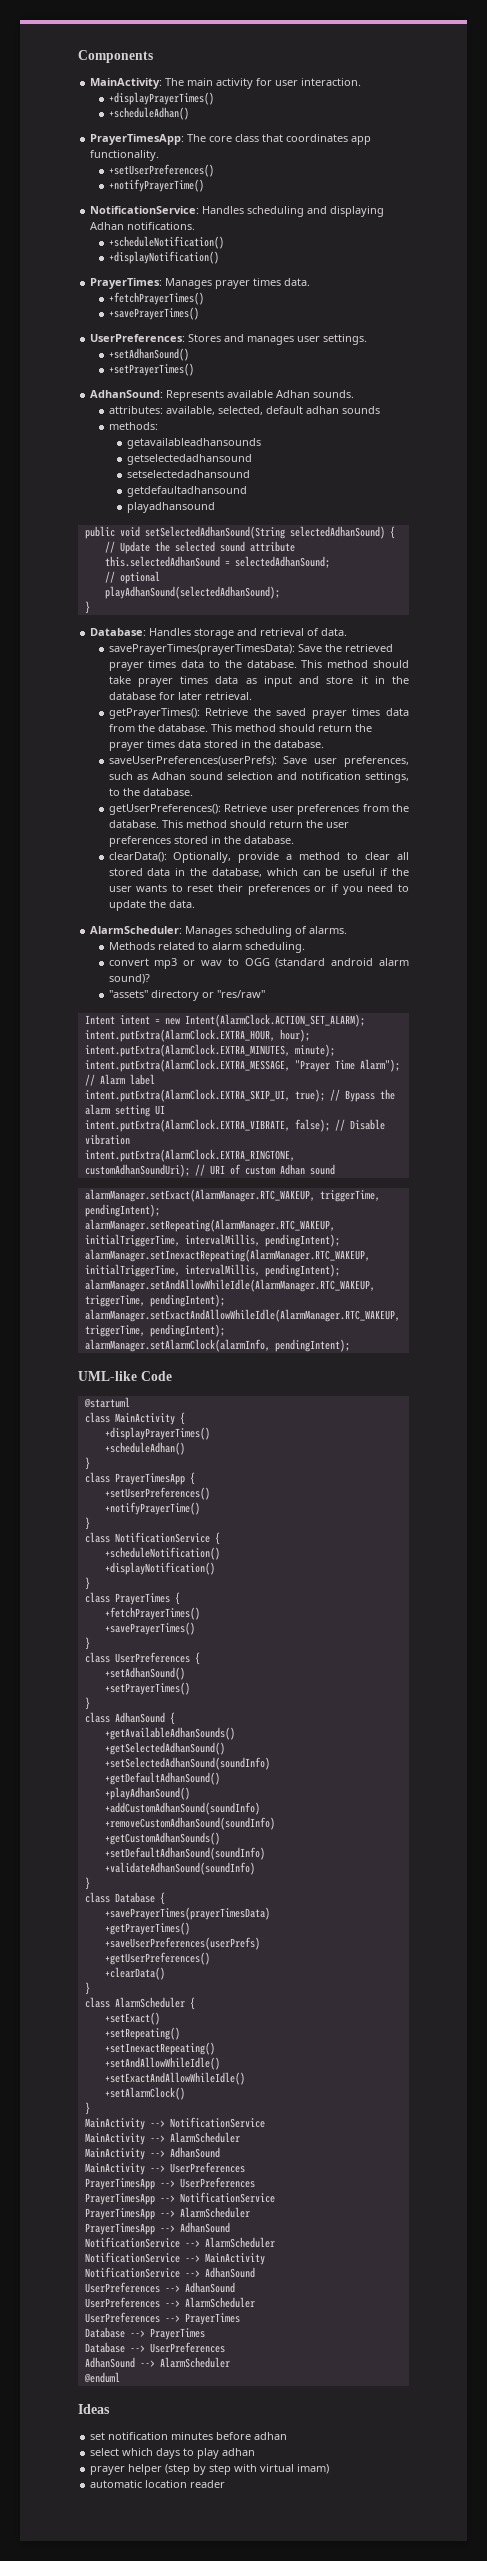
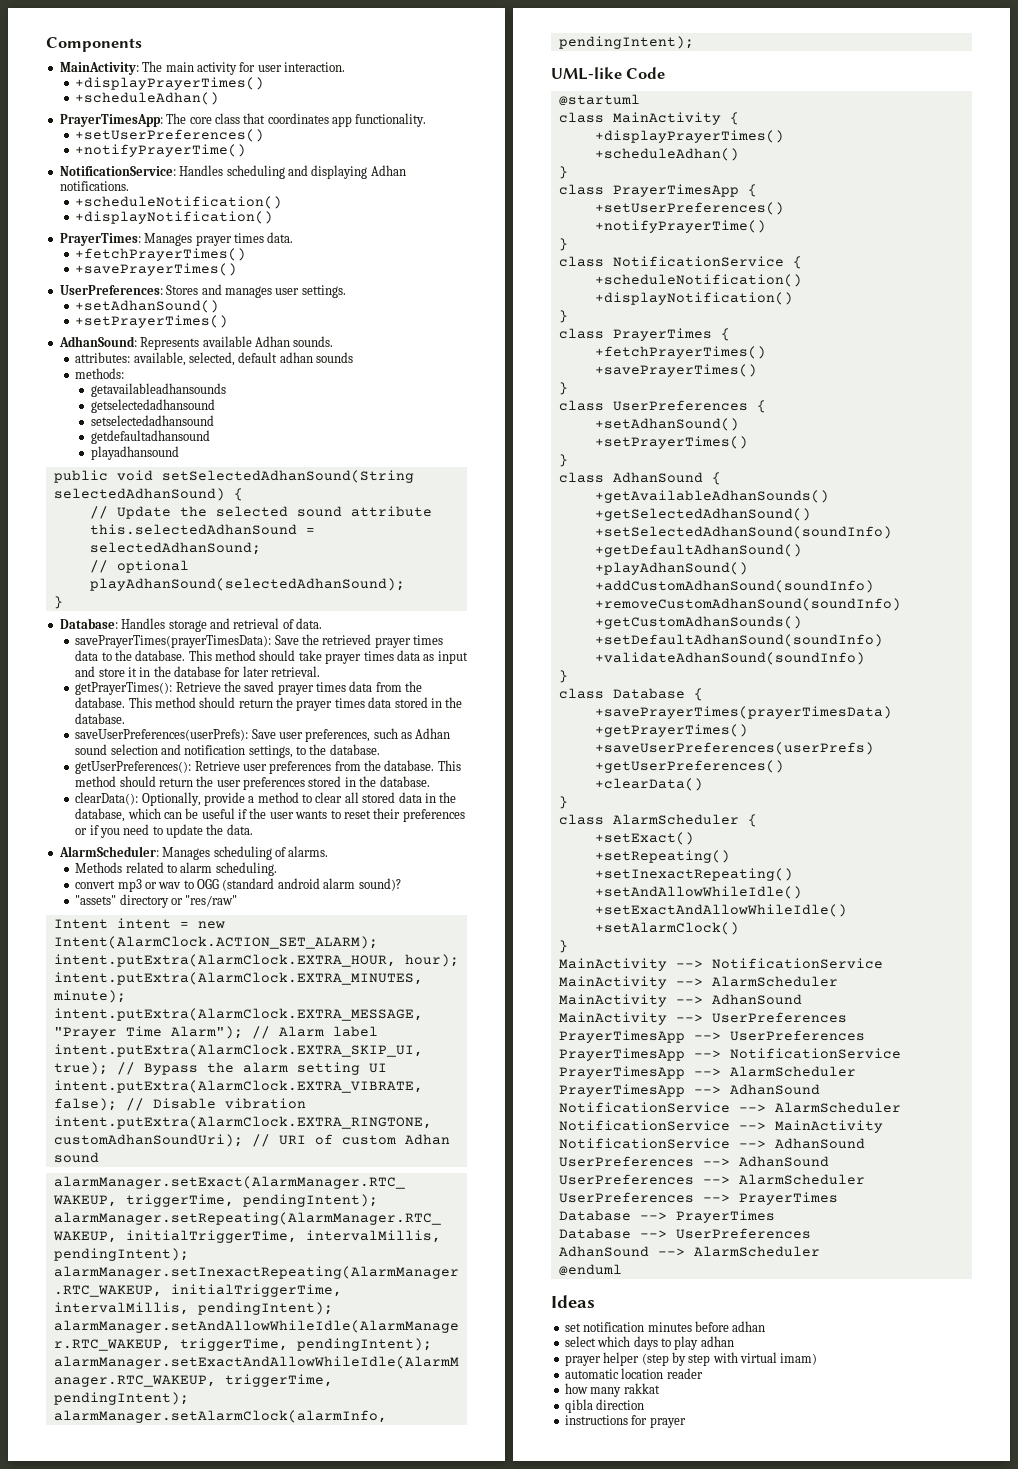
(226, 2484) none -> [564,1383,660,1397] [564,1399,645,1413] [564,1415,686,1428] // how many rakkat // qibla direction // instructions for prayer

